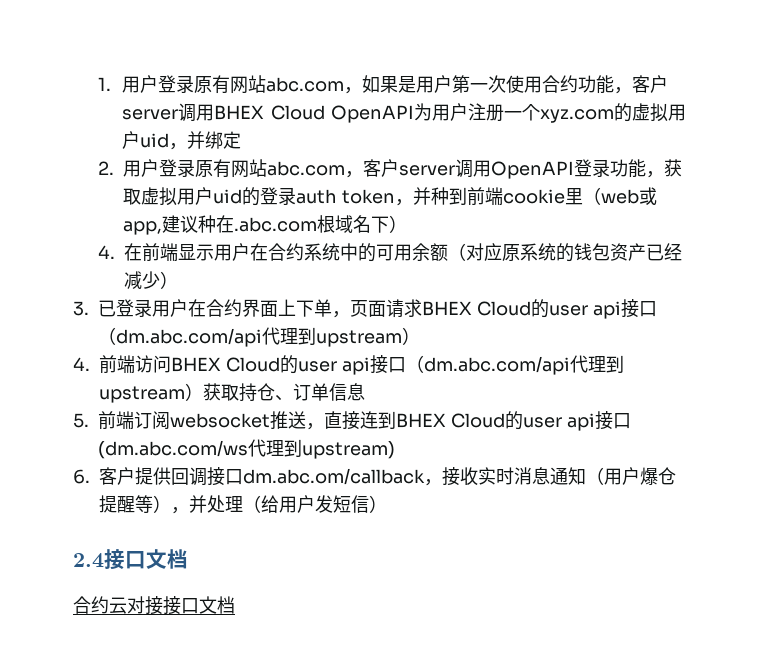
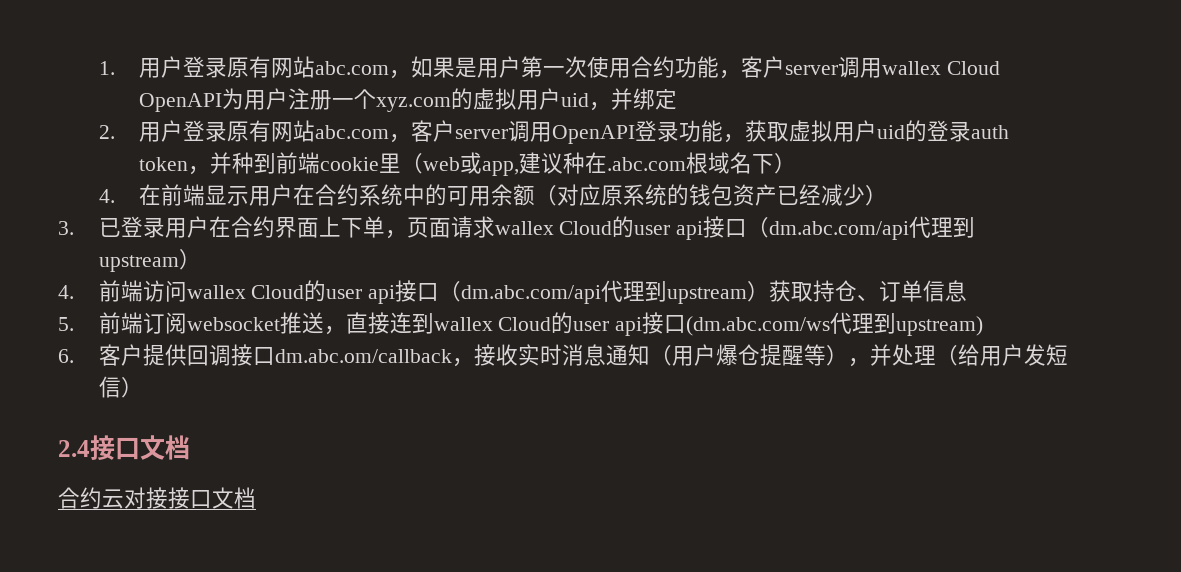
[214,105,265,120] BHEX -> [882,61,942,75] wallex
[422,301,472,316] BHEX -> [494,221,554,235] wallex
[171,357,221,372] BHEX -> [186,285,246,299] wallex
[396,413,446,428] BHEX -> [433,317,493,331] wallex

